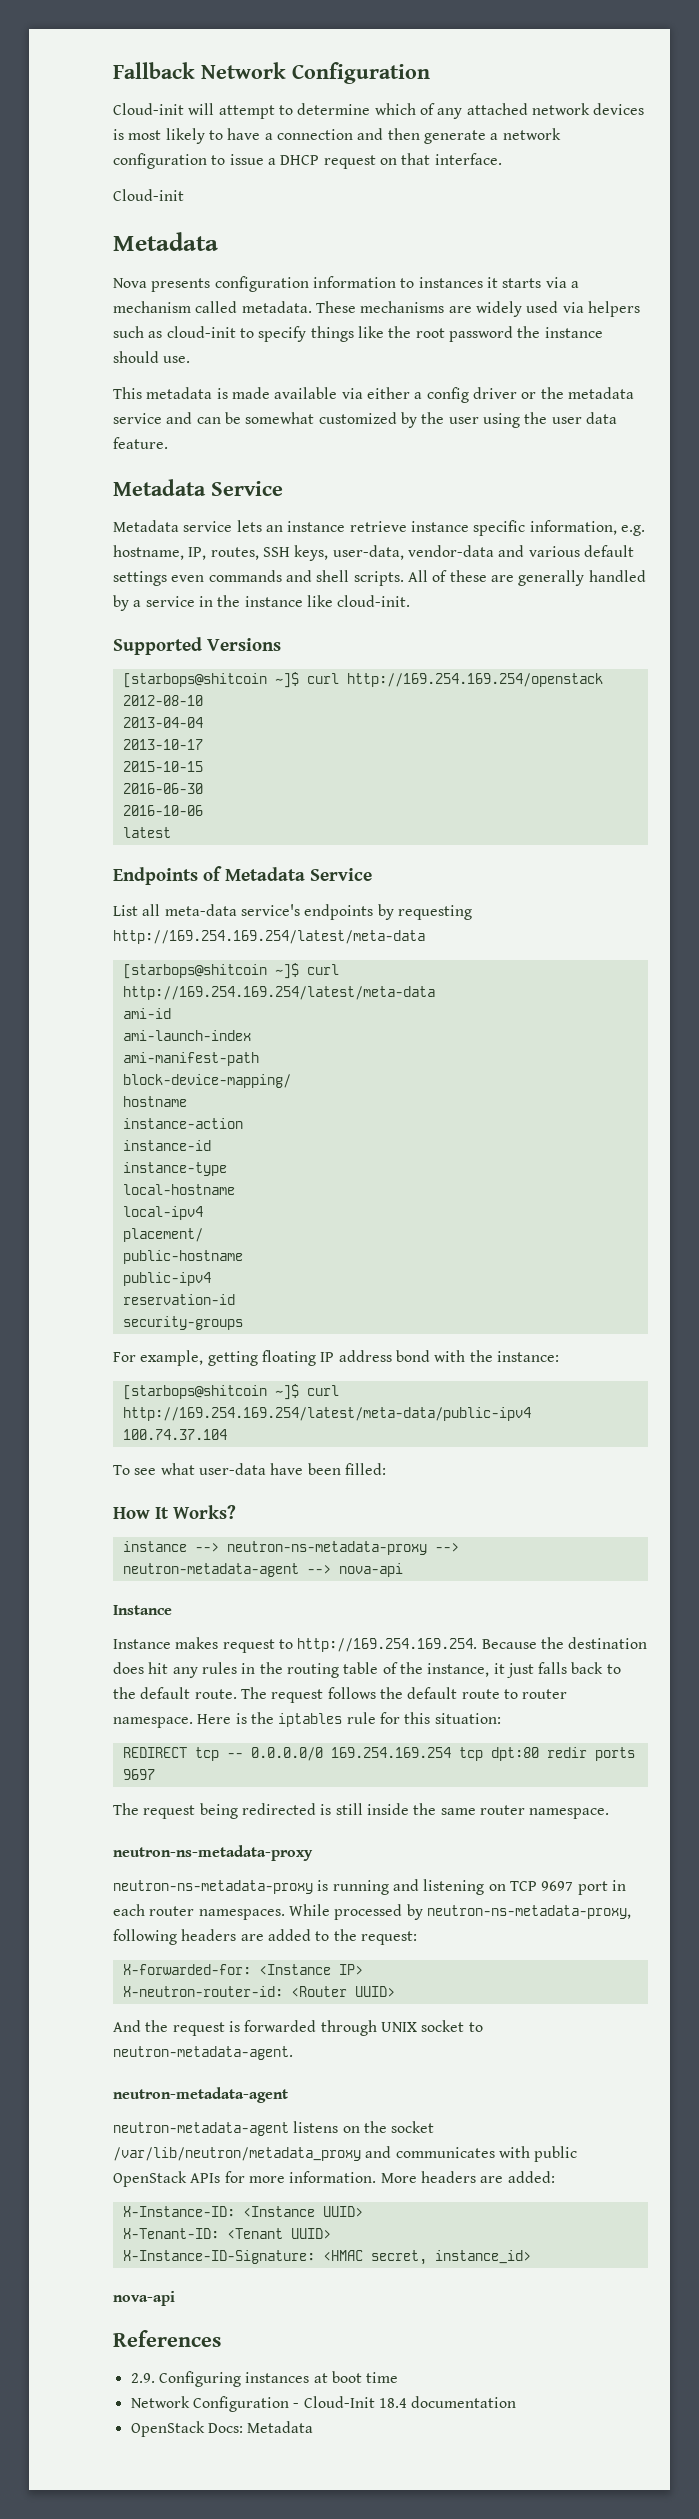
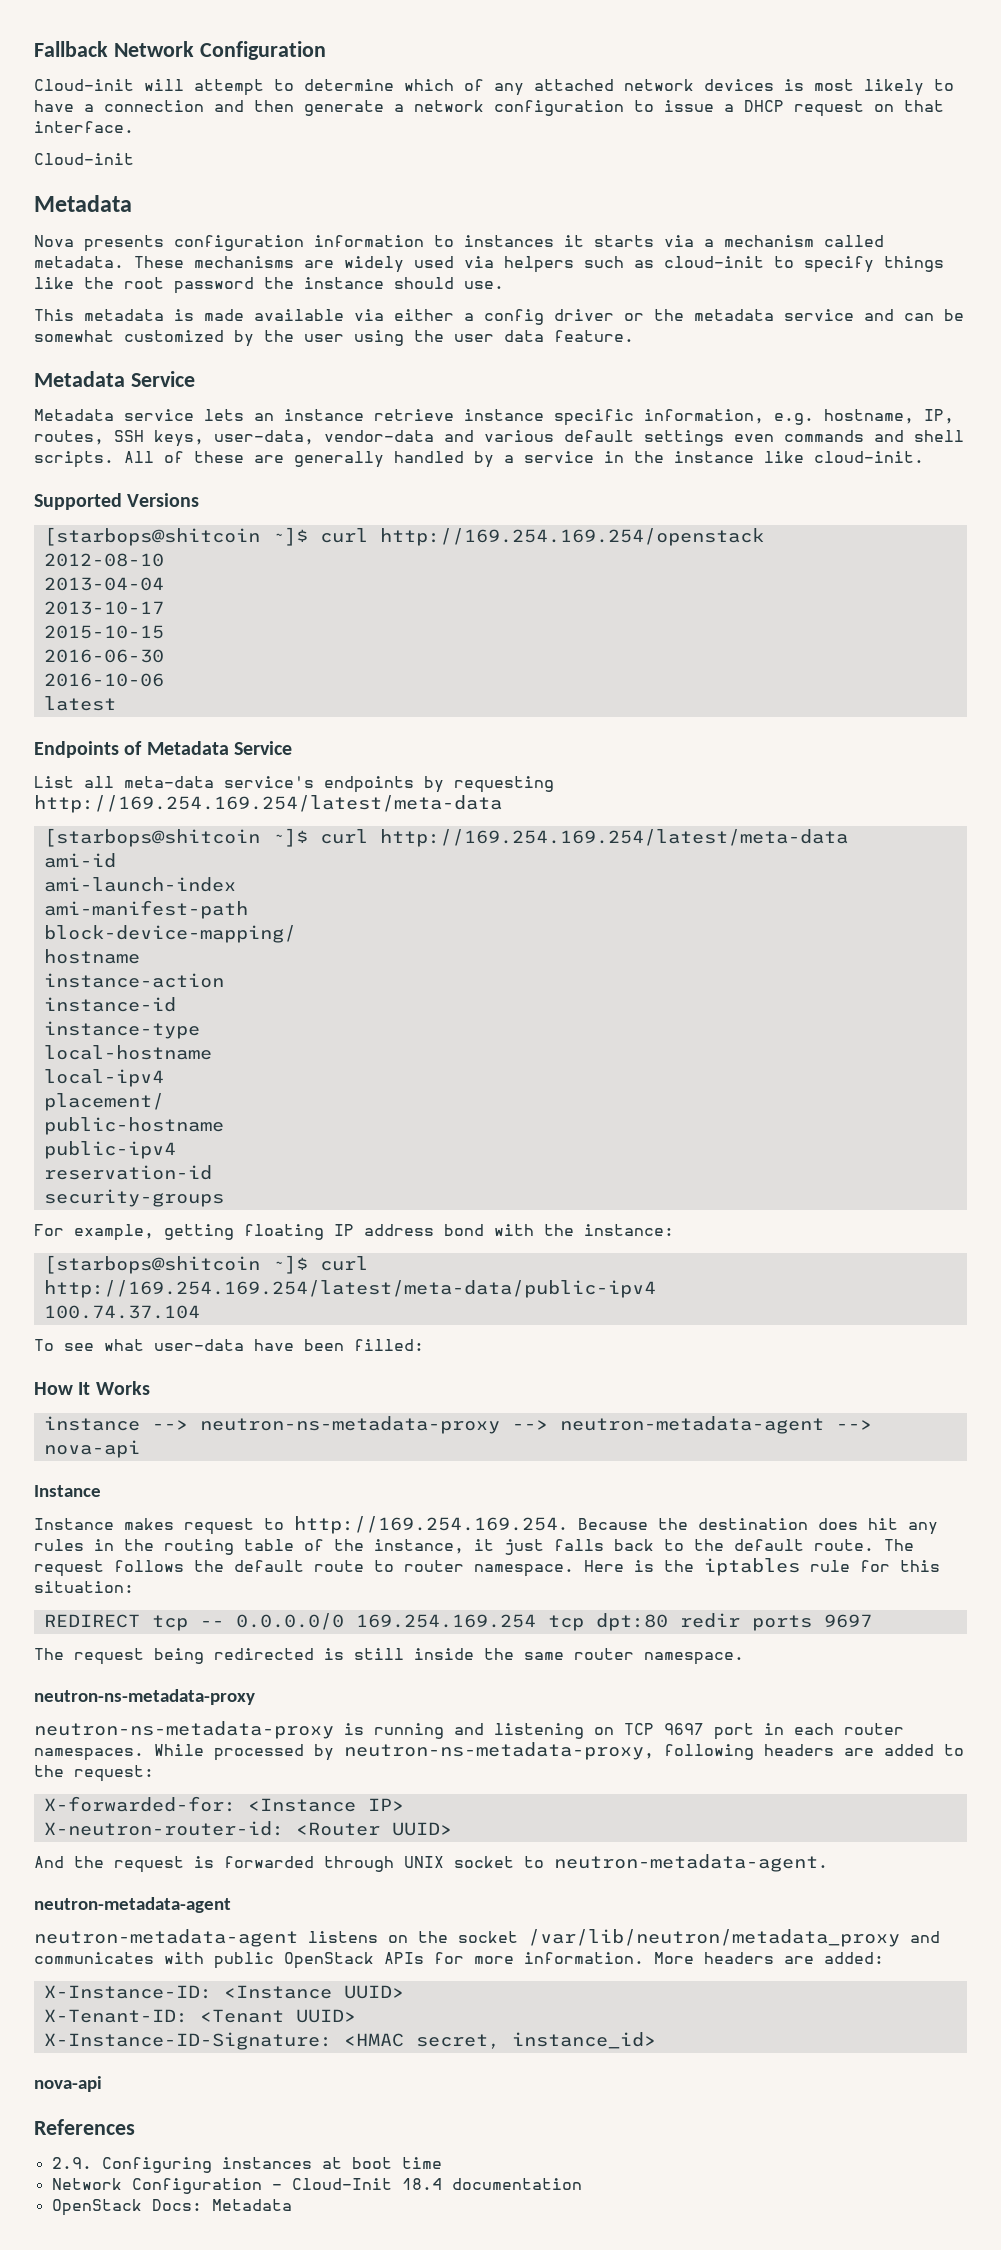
[173,1505,236,1519] Works? -> [95,1381,150,1395] Works

